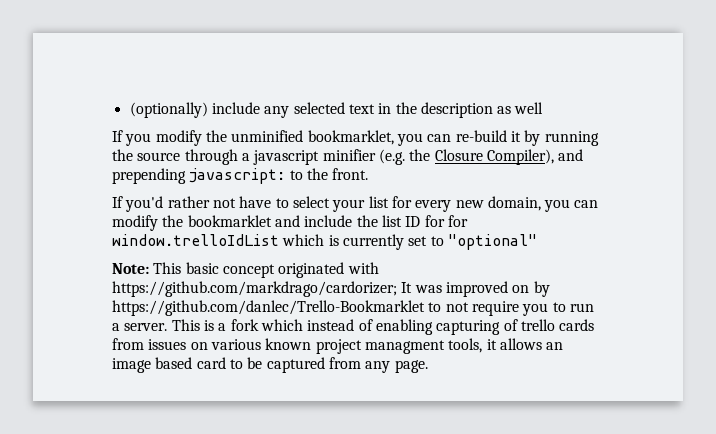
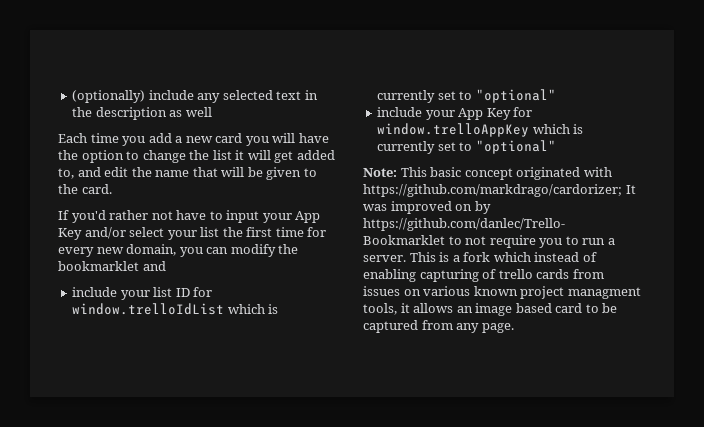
[112,130,599,146] [112,149,584,165] [112,168,286,184] If you modify the unminified bookmarklet, you can re-build it by running the source through a javascript minifier (e.g. the Closure Compiler), and prepending javascript: -> [58,133,329,146] [58,150,335,163] [58,167,302,180] Each time you add a new card you will have the option to change the list it will get added to, and edit the name that will be given
[332,168,369,180] front. -> [81,184,112,194] card.
[292,196,389,212] select your list -> [226,210,321,223] [58,227,304,240] input your App Key and/or select your list the first time
[304,215,378,227] include the -> [72,287,150,300] // include your
[447,215,468,227] [112,234,279,246] for window.trelloIdList -> [72,303,279,315] [377,89,556,103] [377,107,533,120] [377,123,530,137] window.trelloIdList which is currently set to "optional" // include your App Key for window.trelloAppKey

